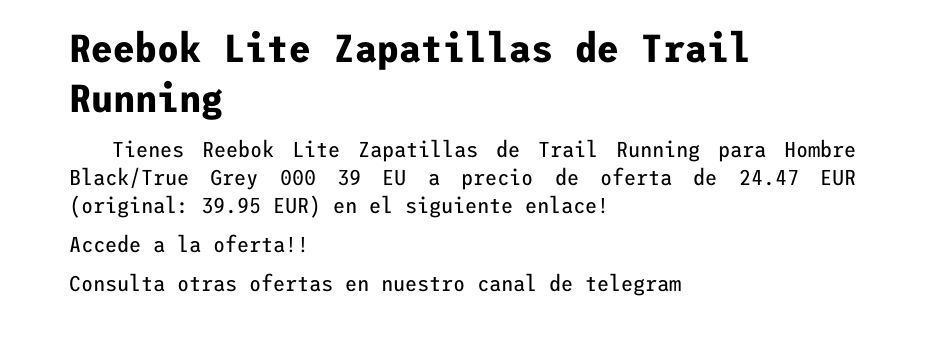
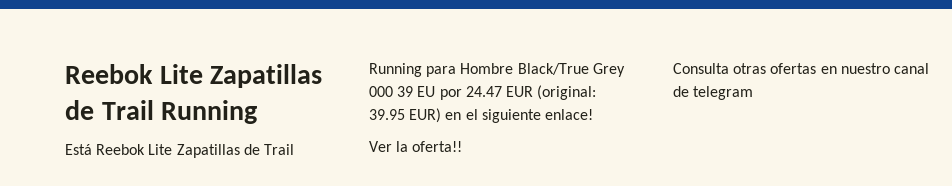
[111,140,184,158] Tienes -> [65,144,92,155] Está
[427,167,718,190] a precio de oferta de -> [439,89,462,100] por
[69,234,165,253] Accede a -> [369,141,392,152] Ver

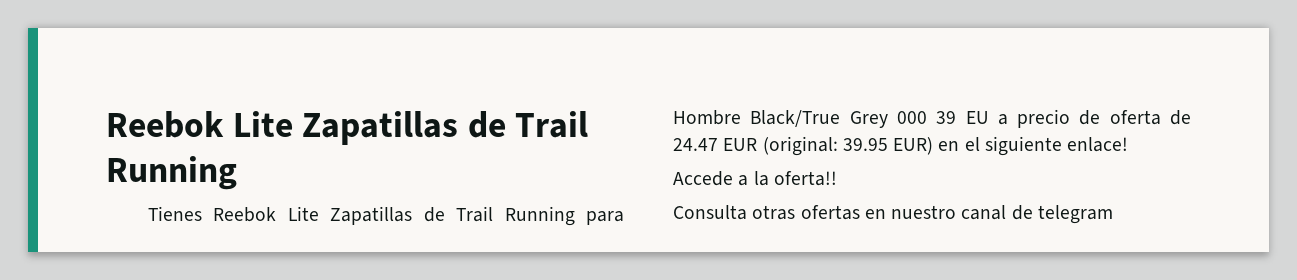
[65,144,92,155] Está -> [147,206,202,221] Tienes
[439,89,462,100] por -> [997,109,1191,128] a precio de oferta de
[369,141,392,152] Ver -> [673,171,749,186] Accede a

